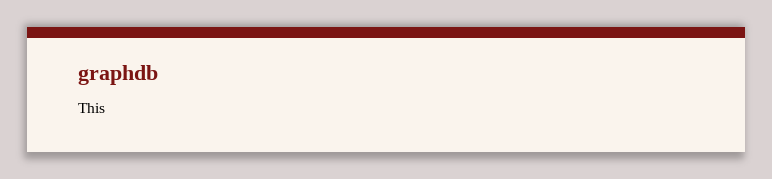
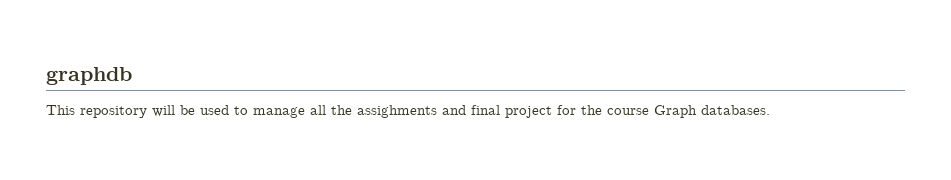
(105, 108) none -> [80,105,770,118] repository will be used to manage all the assighments and final project for the course Graph databases.

